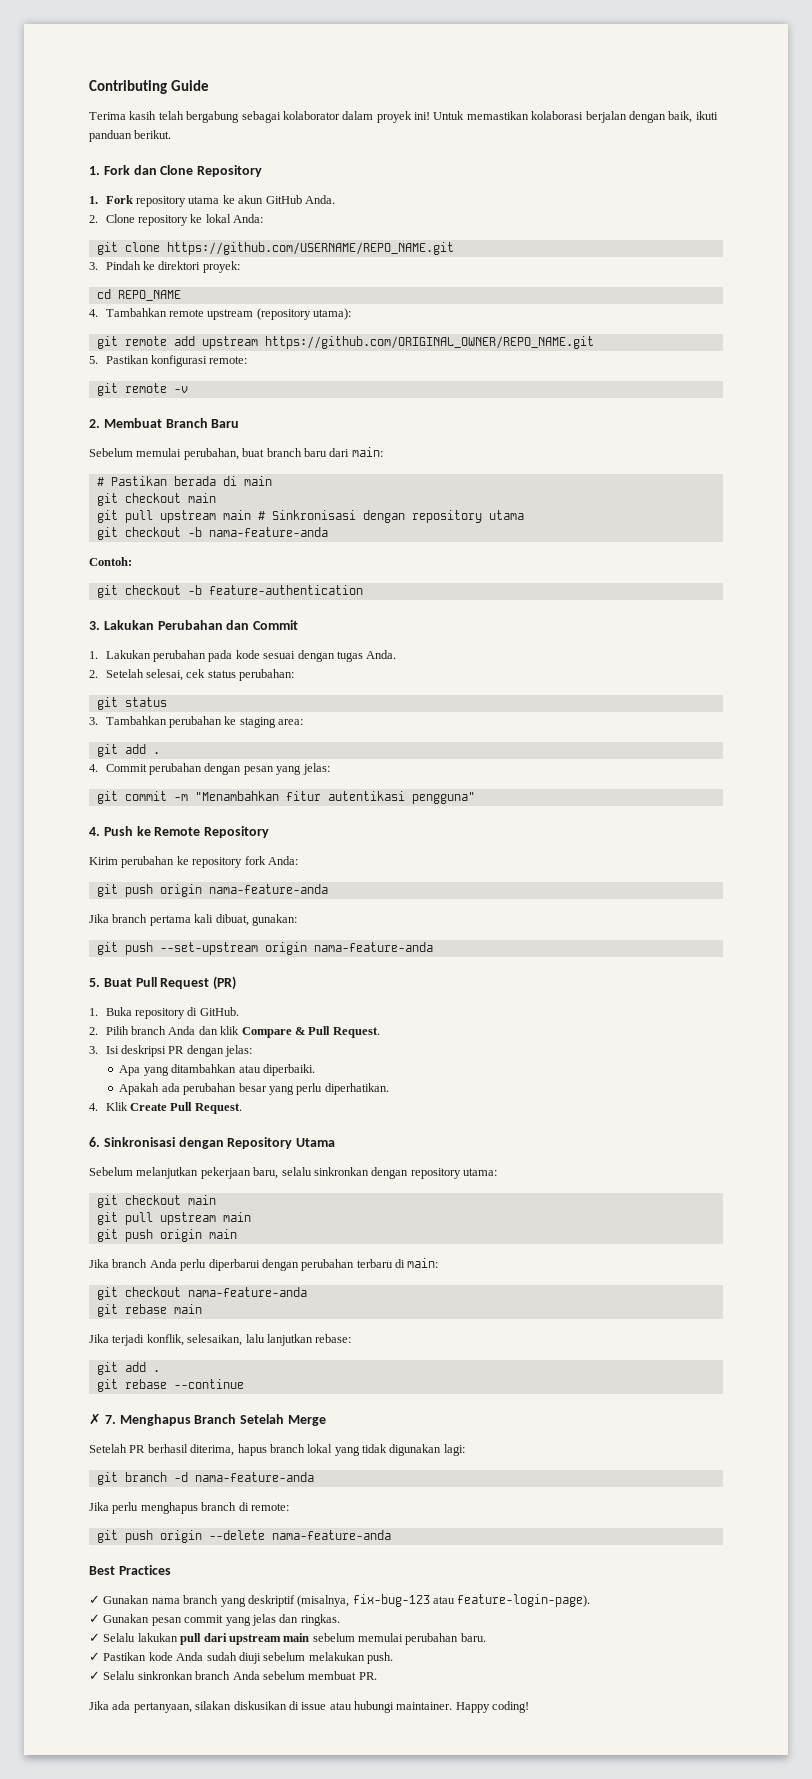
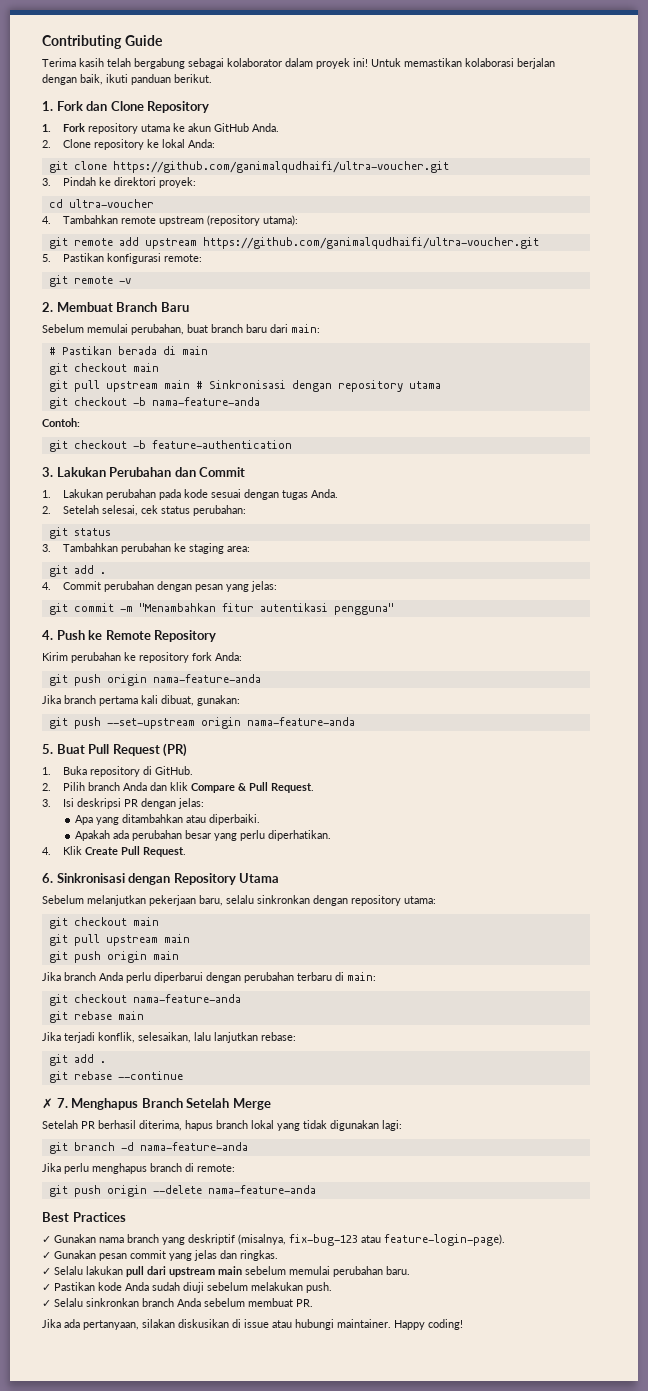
[166,242,454,255] https://github.com/USERNAME/REPO_NAME.git -> [112,161,449,173] https://github.com/ganimalqudhaifi/ultra-voucher.git
[117,290,181,301] REPO_NAME -> [68,199,154,208] ultra-voucher
[264,336,594,349] https://github.com/ORIGINAL_OWNER/REPO_NAME.git -> [202,237,539,249] https://github.com/ganimalqudhaifi/ultra-voucher.git

